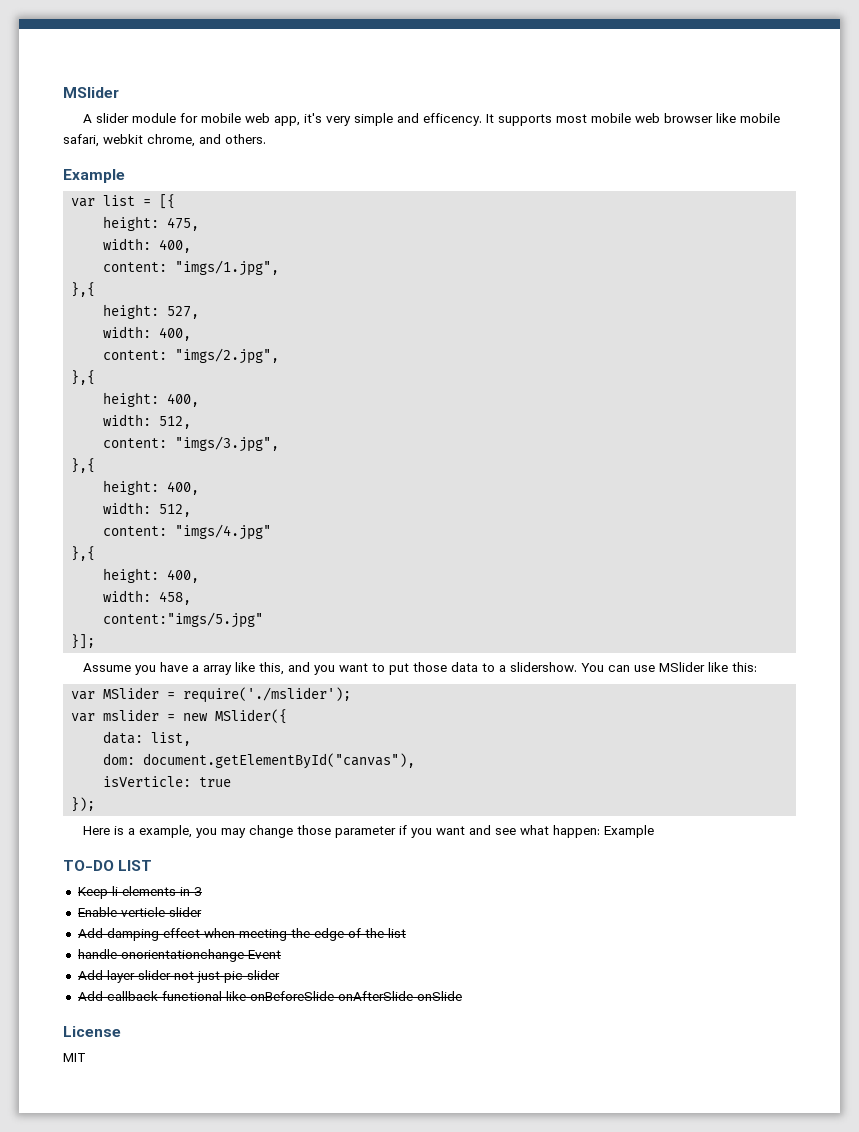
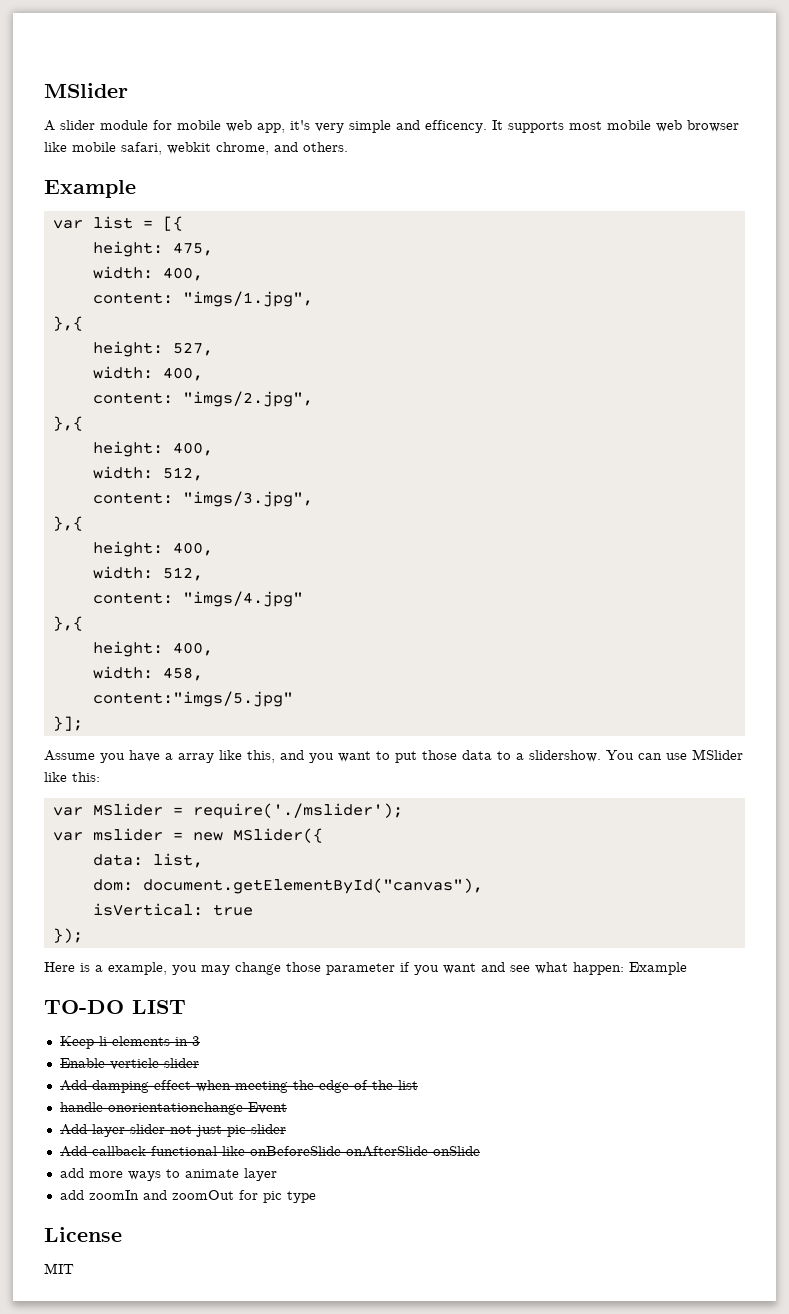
[103,776,192,787] isVerticle: -> [92,903,203,916] isVertical:
(462, 996) none -> [59,1168,277,1181] [59,1190,316,1203] // add more ways to animate layer // add zoomIn and zoomOut for pic type

